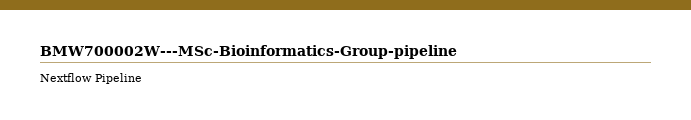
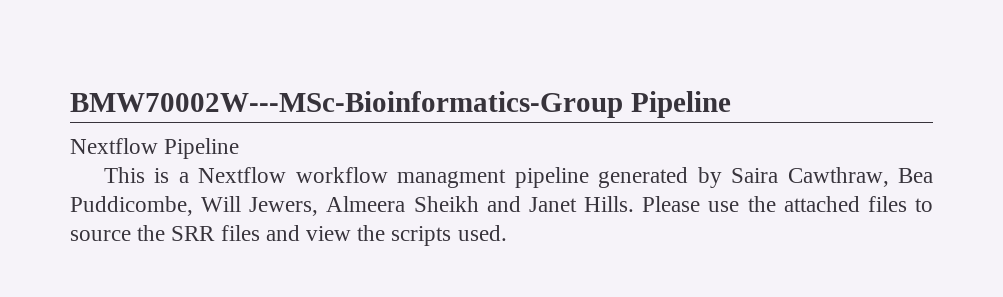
[40,45,457,59] BMW700002W---MSc-Bioinformatics-Group-pipeline -> [70,91,731,118] BMW70002W---MSc-Bioinformatics-Group Pipeline
(142, 78) none -> [103,167,934,188] [70,196,934,216] [70,225,507,246] // This is a Nextflow workflow managment pipeline generated by Saira Cawthraw, Bea Puddicombe, Will Jewers, Almeera Sheikh and Janet Hills. Please use the attached files to source the SRR files and view the scripts used.

